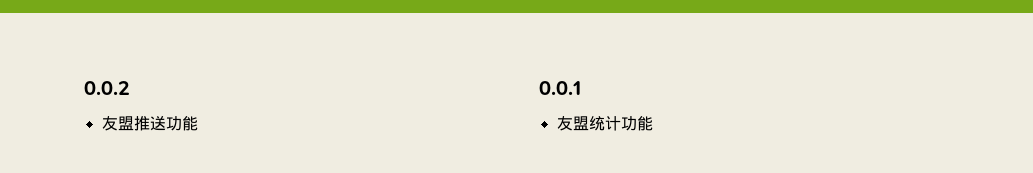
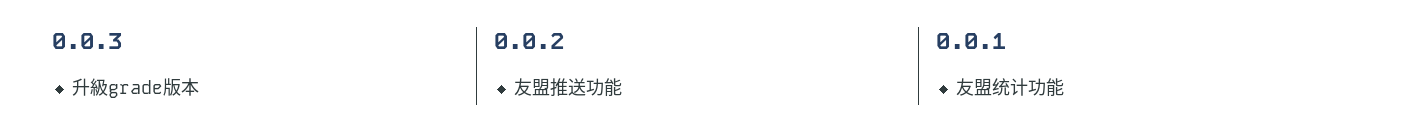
(84, 88) none -> [52,33,122,49] [71,78,199,98] 0.0.3 // 升級grade版本 //

